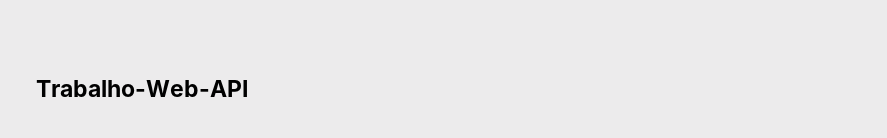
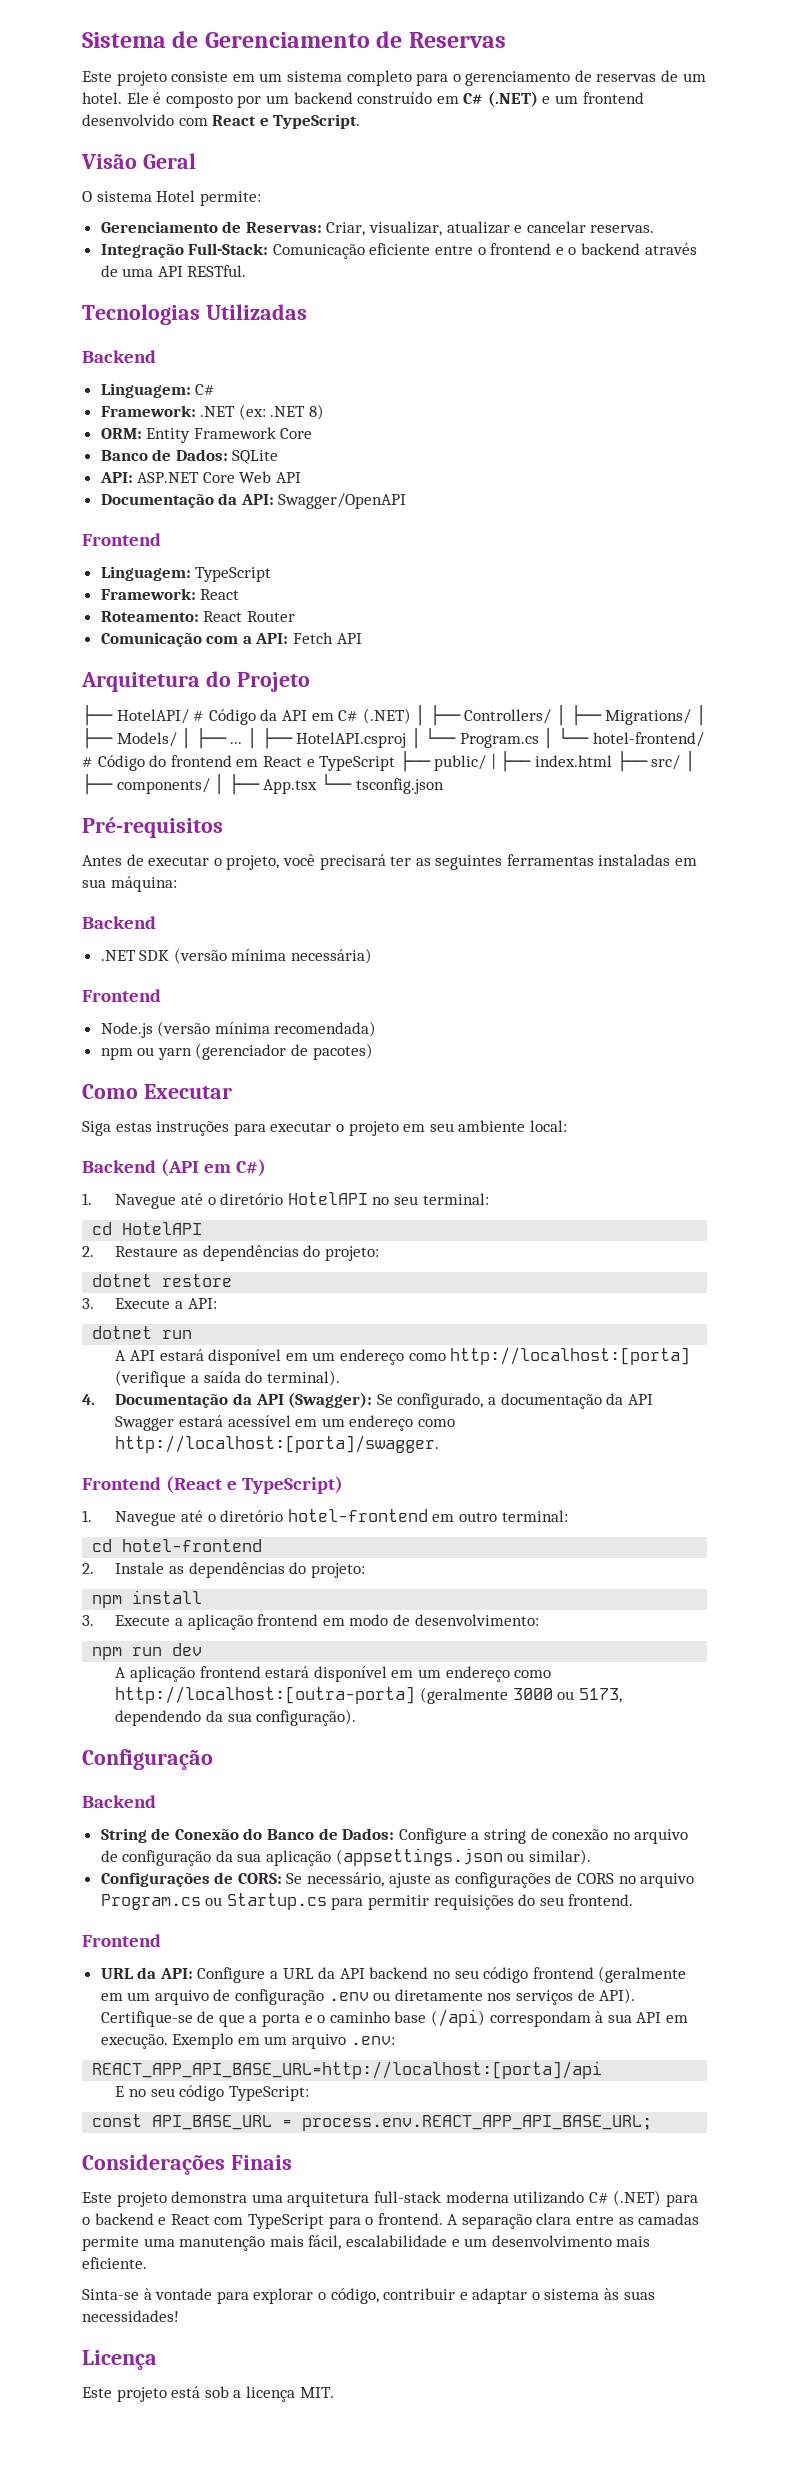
[36,80,248,97] Trabalho-Web-API -> [82,31,506,48] [82,70,706,86] [82,91,644,108] [82,114,361,129] [81,153,196,169] [82,190,261,206] [100,221,655,236] [100,243,697,259] [100,265,247,277] [82,304,307,325] [82,350,156,363] [100,383,216,398] [100,404,325,420] [100,427,313,443] [100,449,279,464] [99,471,302,483] [100,493,407,509] [82,533,161,546] [100,566,272,582] [100,588,240,600] [100,611,295,622] [100,632,362,647] [81,671,310,692] [82,705,706,726] [82,728,704,749] [82,751,695,772] [82,774,444,795] [82,817,223,838] [82,854,698,870] [82,876,177,892] [82,916,156,929] [100,948,373,964] [82,989,161,1002] [100,1021,377,1038] [100,1043,373,1060] [82,1084,232,1099] [82,1120,567,1136] [82,1159,267,1177] [82,1192,489,1209] [92,1222,203,1235] [82,1245,379,1261] [92,1274,233,1287] [82,1298,217,1309] [92,1326,193,1339] [115,1347,691,1365] [115,1370,340,1387] [82,1392,653,1409] [115,1415,456,1431] [115,1435,440,1453] [82,1476,344,1494] [82,1509,568,1526] [92,1539,263,1552] [82,1562,365,1578] [92,1590,203,1608] [82,1614,539,1630] [92,1643,203,1660] [115,1666,552,1682] [115,1686,622,1704] [115,1709,357,1726] [82,1749,213,1770] [82,1795,156,1808] [100,1828,689,1844] [100,1848,591,1866] [100,1872,695,1888] [100,1893,634,1910] [82,1934,161,1947] [100,1966,687,1983] [100,1988,636,2005] [100,2009,688,2027] [100,2033,395,2049] [92,2061,603,2079] [115,2085,309,2101] [92,2114,653,2131] [82,2154,292,2175] [82,2190,698,2207] [82,2213,700,2229] [82,2235,651,2251] [82,2257,147,2269] [82,2288,655,2304] [82,2310,179,2322] [82,2350,157,2370] [82,2386,334,2402] Sistema de Gerenciamento de Reservas // Este projeto consiste em um sistema completo para o gerenciamento de reservas de um hotel. Ele é composto por um backend construído em C# (.NET) e um frontend desenvolvido com React e TypeScript. // Visão Geral // O sistema Hotel permite: // Gerenciamento de Reservas: Criar, visualizar, atualizar e cancelar reservas. // Integração Full-Stack: Comunicação eficiente entre o frontend e o backend através de uma API RESTful. // Tecnologias Utilizadas // Backend // Linguagem: C# // Framework: .NET (ex: .NET 8) // ORM: Entity Framework Core // Banco de Dados: SQLite // API: ASP.NET Core Web API // Documentação da API: Swagger/OpenAPI // Frontend // Linguagem: TypeScript // Framework: React // Roteamento: React Router // Comunicação com a API: Fetch API // Arquitetura do Projeto // ├── HotelAPI/ # Código da API em C# (.NET) │ ├── Controllers/ │ ├── Migrations/ │ ├── Models/ │ ├── ... │ ├── HotelAPI.csproj │ └── Program.cs │ └── hotel-frontend/ # Código do frontend em React e TypeScript ├── public/ | ├── index.html ├── src/ │ ├── components/ │ ├── App.tsx └── tsconfig.json // Pré-requisitos // Antes de executar o projeto, você precisará ter as seguintes ferramentas instaladas em sua máquina: // Backend // .NET SDK (versão mínima necessária) // Frontend // Node.js (versão mínima recomendada) // npm ou yarn (gerenciador de pacotes) // Como Executar // Siga estas instruções para executar o projeto em seu ambiente local: // Backend (API em C#) // 1. Navegue até o diretório HotelAPI no seu terminal: // cd HotelAPI // 2. Restaure as dependências do projeto: // dotnet restore // 3. Execute a API: // dotnet run // A API estará disponível em um endereço como http://localhost:[porta] (verifique a saída do terminal). // 4. Documentação da API (Swagger): Se configurado, a documentação da API Swagger estará acessível em um endereço como http://localhost:[porta]/swagger. // Frontend (React e TypeScript) // 1. Navegue até o diretório hotel-frontend em outro terminal: // cd hotel-frontend // 2. Instale as dependências do projeto: // npm install // 3. Execute a aplicação frontend em modo de desenvolvimento: // npm run dev // A aplicação frontend estará disponível em um endereço como http://localhost:[outra-porta] (geralmente 3000 ou 5173, dependendo da sua configuração). // Configuração // Backend // String de Conexão do Banco de Dados: Configure a string de conexão no arquivo de configuração da sua aplicação (appsettings.json ou similar). // Configurações de CORS: Se necessário, ajuste as configurações de CORS no arquivo Program.cs ou Startup.cs para permitir requisições do seu frontend. // Frontend // URL da API: Configure a URL da API backend no seu código frontend (geralmente em um arquivo de configuração .env ou diretamente nos serviços de API). Certifique-se de que a porta e o caminho base (/api) correspondam à sua API em execução. Exemplo em um arquivo .env: // REACT_APP_API_BASE_URL=http://localhost:[porta]/api // E no seu código TypeScript: // const API_BASE_URL = process.env.REACT_APP_API_BASE_URL; // Considerações Finais // Este projeto demonstra uma arquitetura full-stack moderna utilizando C# (.NET) para o backend e React com TypeScript para o frontend. A separação clara entre as camadas permite uma manutenção mais fácil, escalabilidade e um desenvolvimento mais eficiente. // Sinta-se à vontade para explorar o código, contribuir e adaptar o sistema às suas necessidades! // Licença // Este projeto está sob a licença MIT.

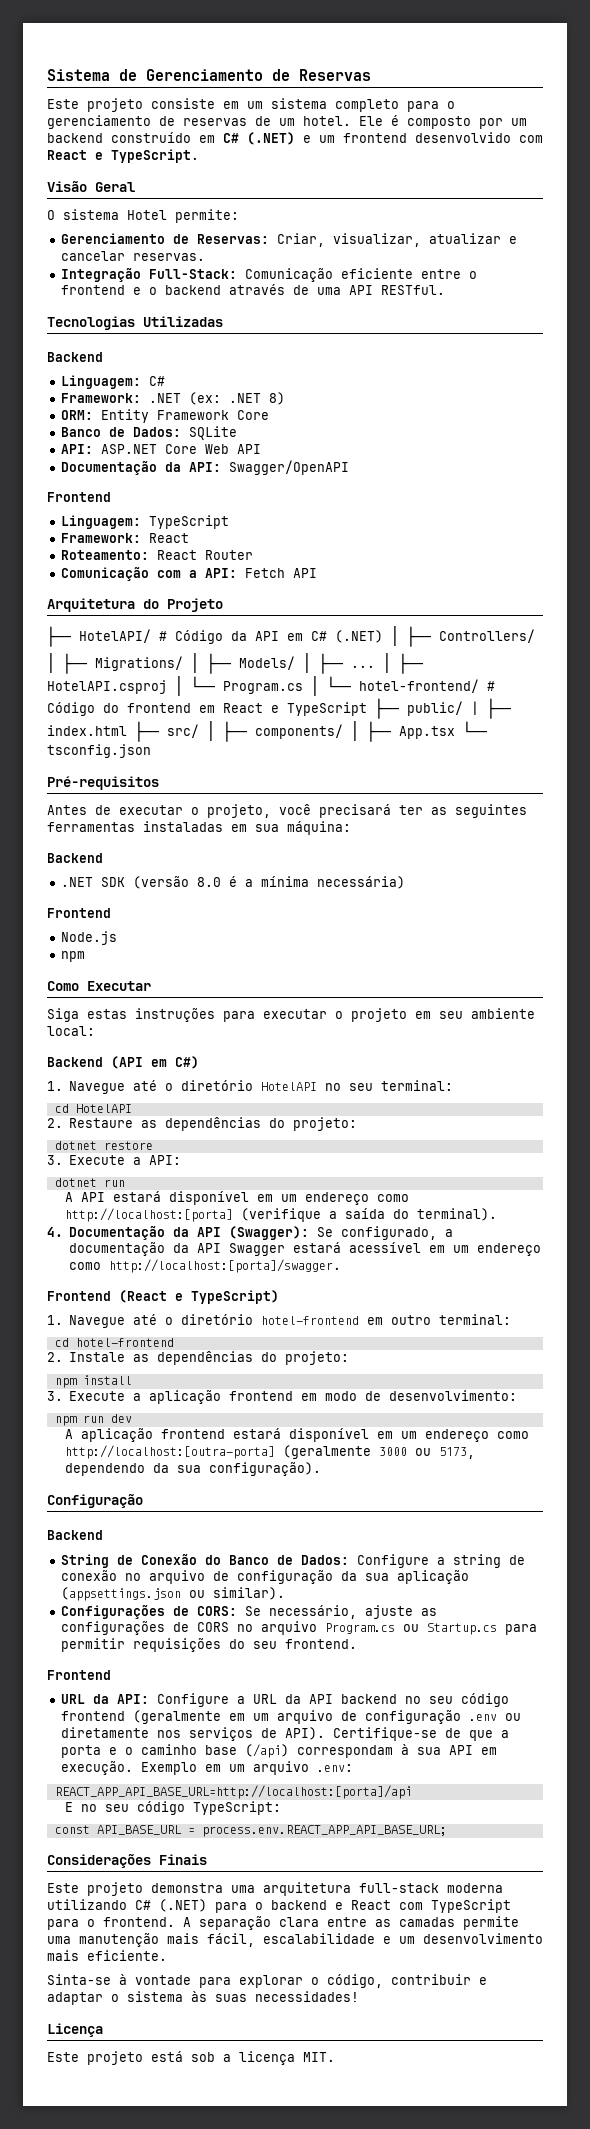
(552, 716) none -> (535, 636) //
(227, 956) none -> [196,876,253,887] 8.0 é a
[157,1021,377,1037] [100,1043,373,1060] (versão mínima recomendada) // npm ou yarn (gerenciador de pacotes) -> [60,951,85,962] // npm

